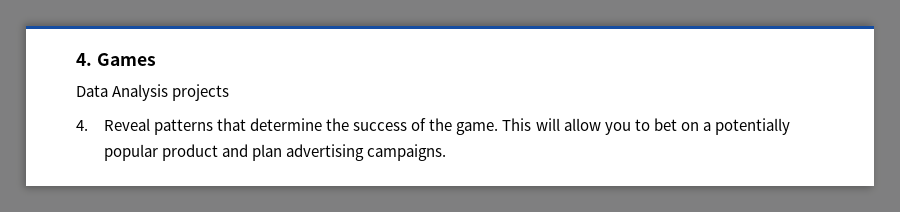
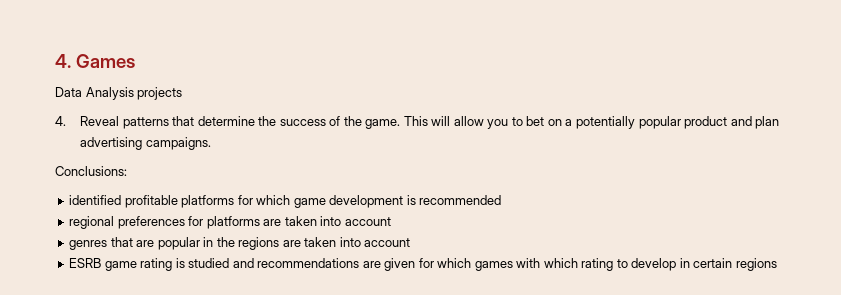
(447, 152) none -> [55,166,127,176] [69,195,502,208] [69,216,391,229] [69,237,411,250] [69,258,777,271] // Conclusions: // identified profitable platforms for which game development is recommended // regional preferences for platforms are taken into account // genres that are popular in the regions are taken into account // ESRB game rating is studied and recommendations are given for which games with which rating to develop in certain regions

